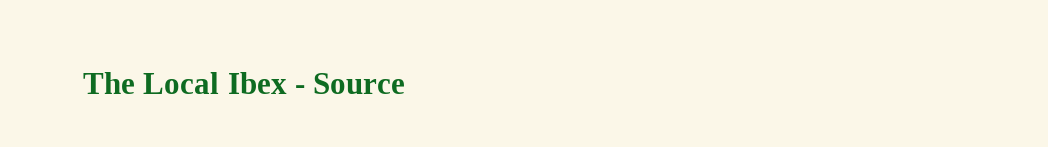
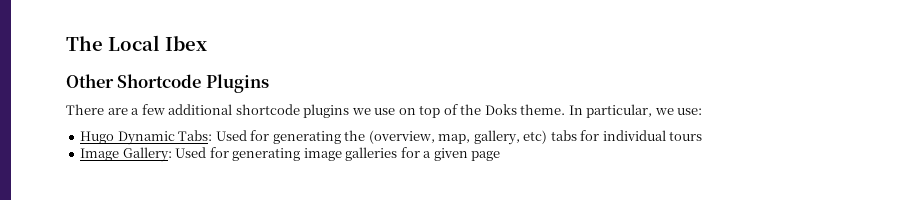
[295,73,406,94] - Source -> [66,74,269,93] [66,104,703,118] [80,130,703,145] [80,147,501,162] // Other Shortcode Plugins // There are a few additional shortcode plugins we use on top of the Doks theme. In particular, we use: // Hugo Dynamic Tabs: Used for generating the (overview, map, gallery, etc) tabs for individual tours // Image Gallery: Used for generating image galleries for a given page

